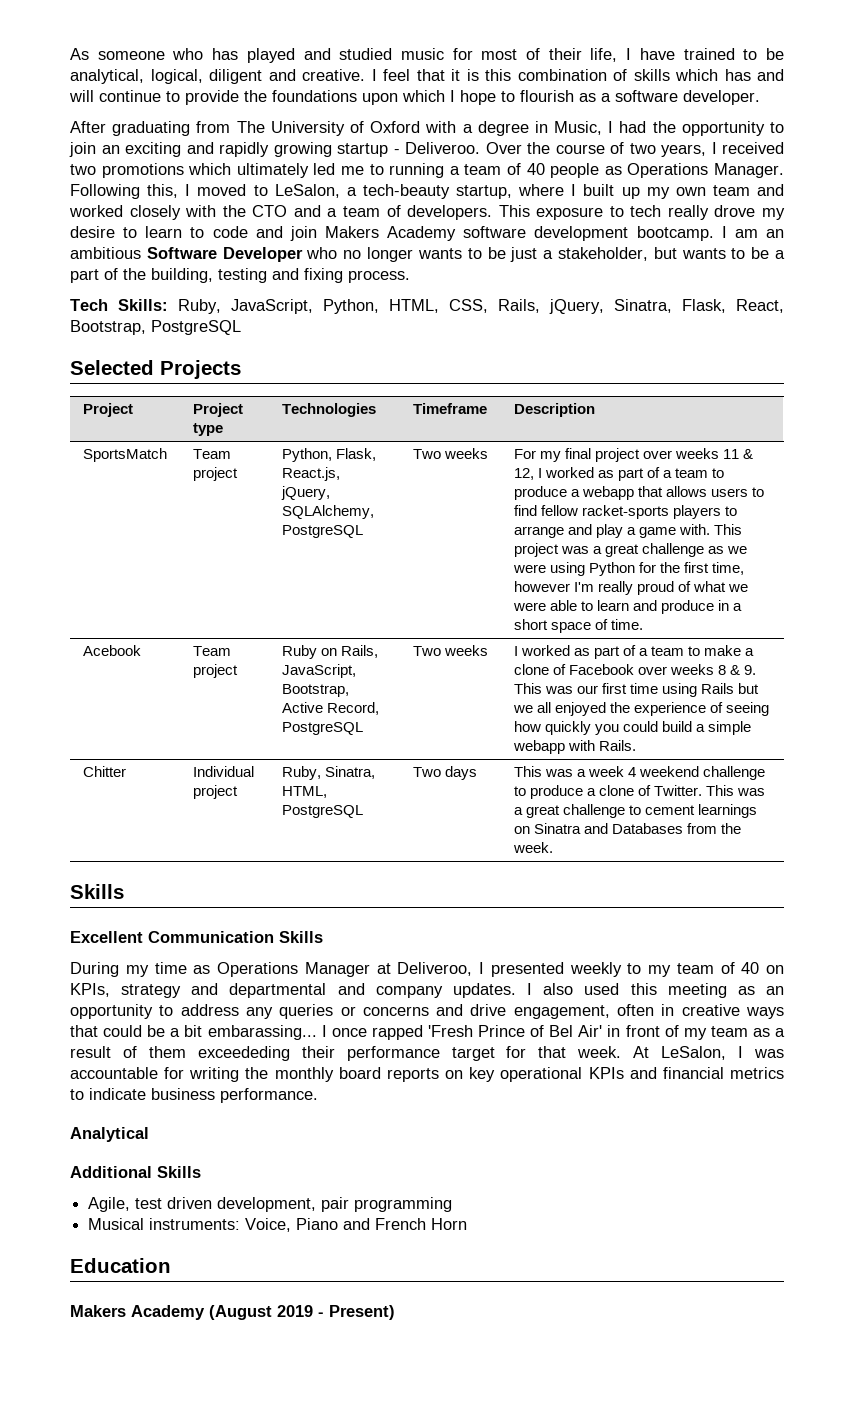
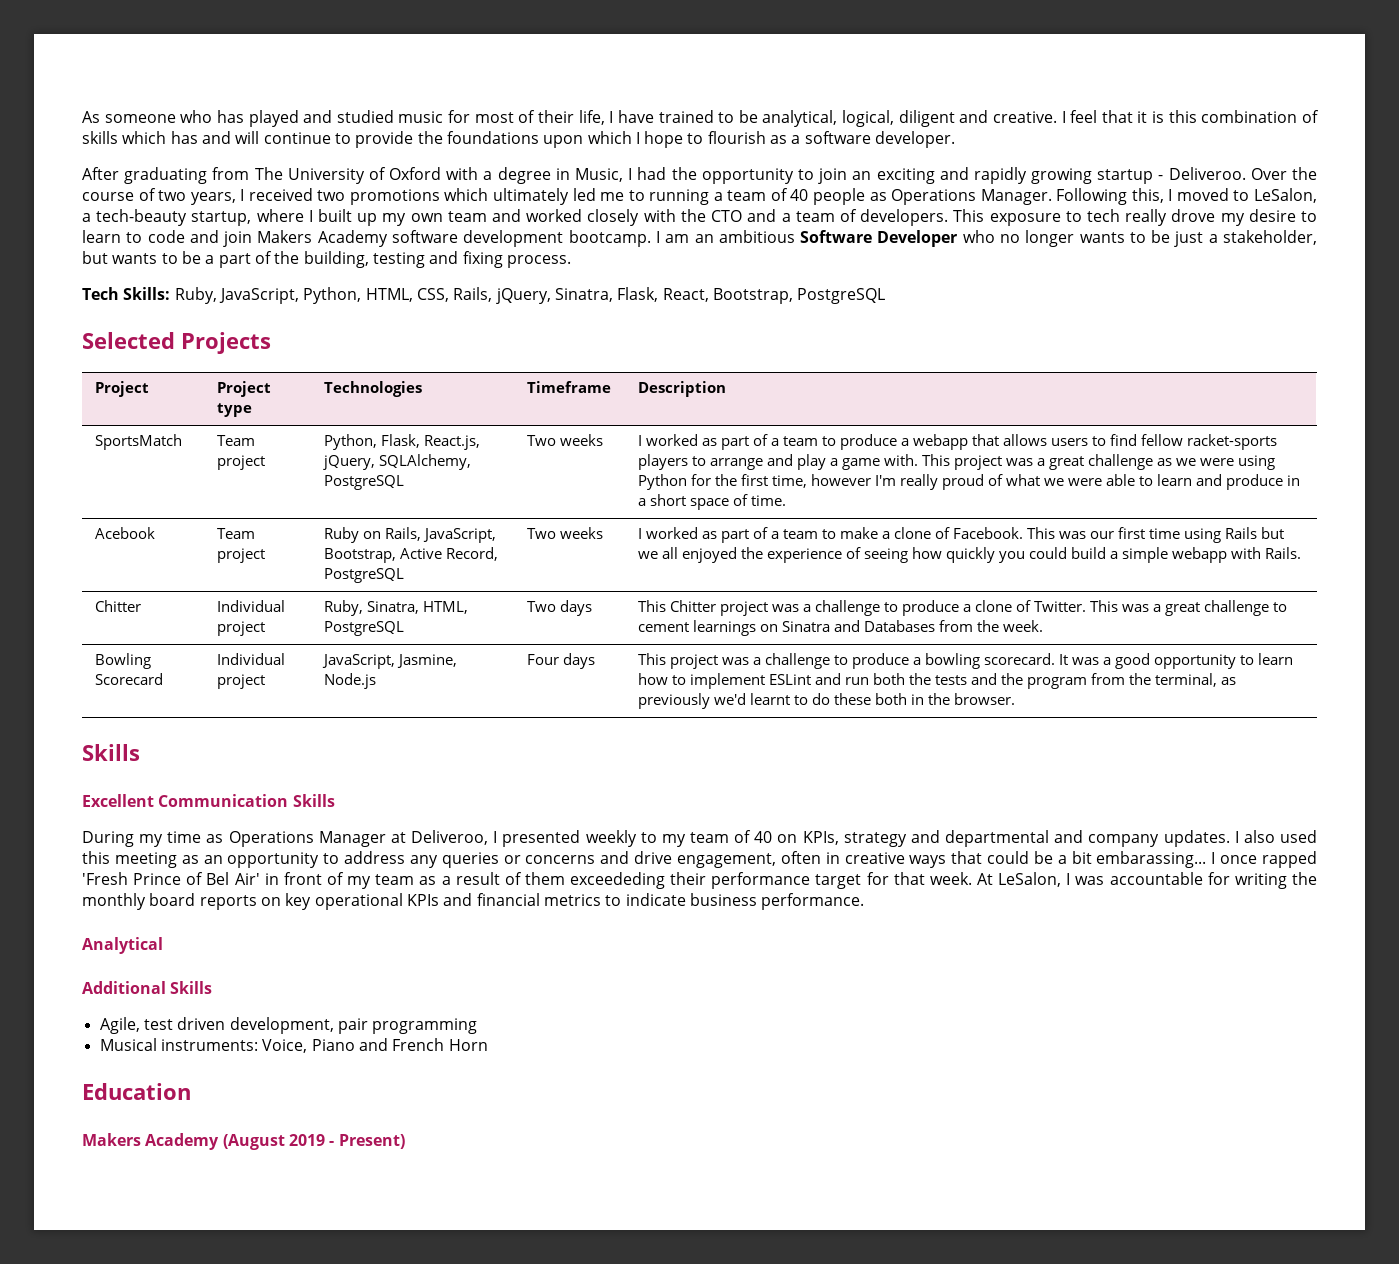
[513,448,754,462] [513,468,534,480] For my final project over weeks 11 & 12, -> (603, 440) none
[569,664,757,675] Facebook over weeks 8 & 9. -> [952,527,1023,539] Facebook.
[545,766,700,777] was a week 4 weekend -> [669,600,811,616] Chitter project was a
(553, 847) none -> [94,653,151,669] [94,673,163,685] [216,653,285,665] [216,674,265,689] [321,654,457,669] [323,673,376,689] [526,653,595,669] [637,653,1293,669] [637,673,1236,689] [637,693,1015,709] // Bowling Scorecard | Individual project | JavaScript, Jasmine, Node.js | Four days | This project was a challenge to produce a bowling scorecard. It was a good opportunity to learn how to implement ESLint and run both the tests and the program from the terminal, as previously we'd learnt to do these both in the browser.

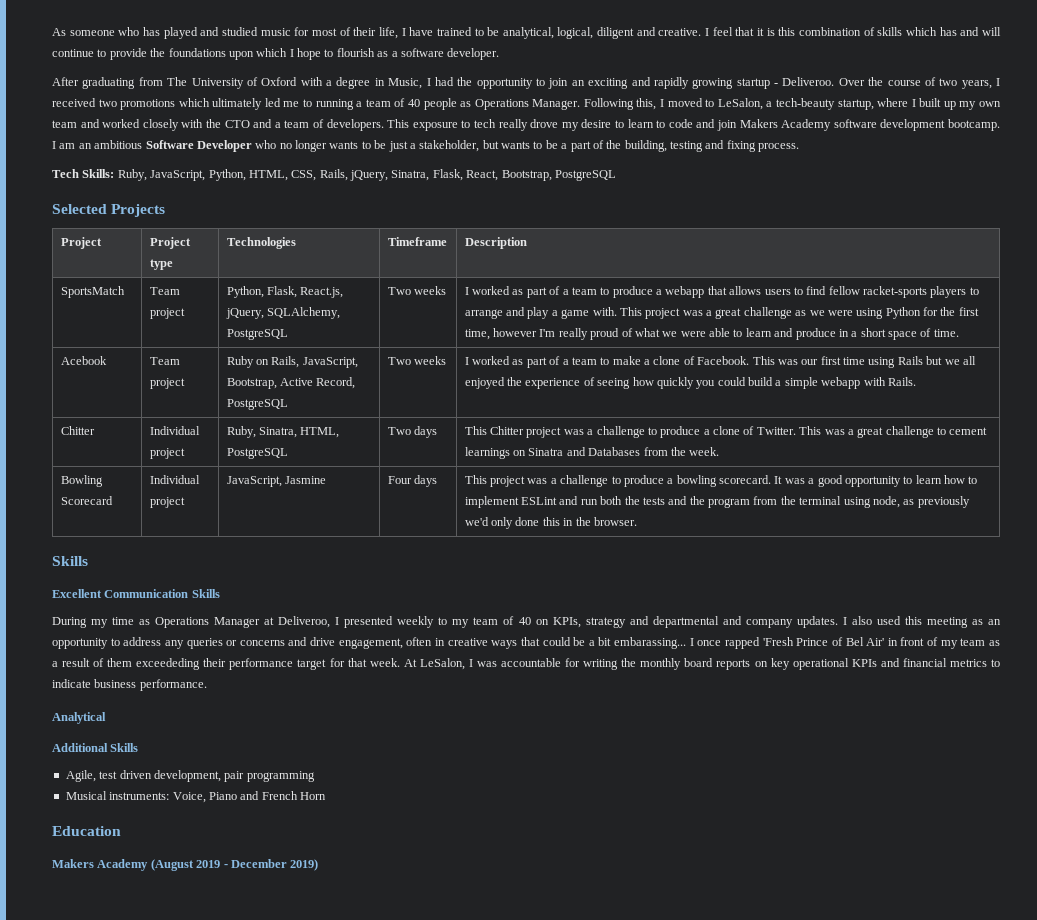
[396,654,457,668] [323,673,376,689] Jasmine, Node.js -> [285,476,327,484] Jasmine
[1154,673,1236,687] [637,693,907,709] terminal, as previously we'd learnt to do these both -> [799,496,970,508] [464,517,560,529] terminal using node, as previously we'd only done this
[338,1134,405,1149] Present) -> [230,859,319,871] December 2019)

